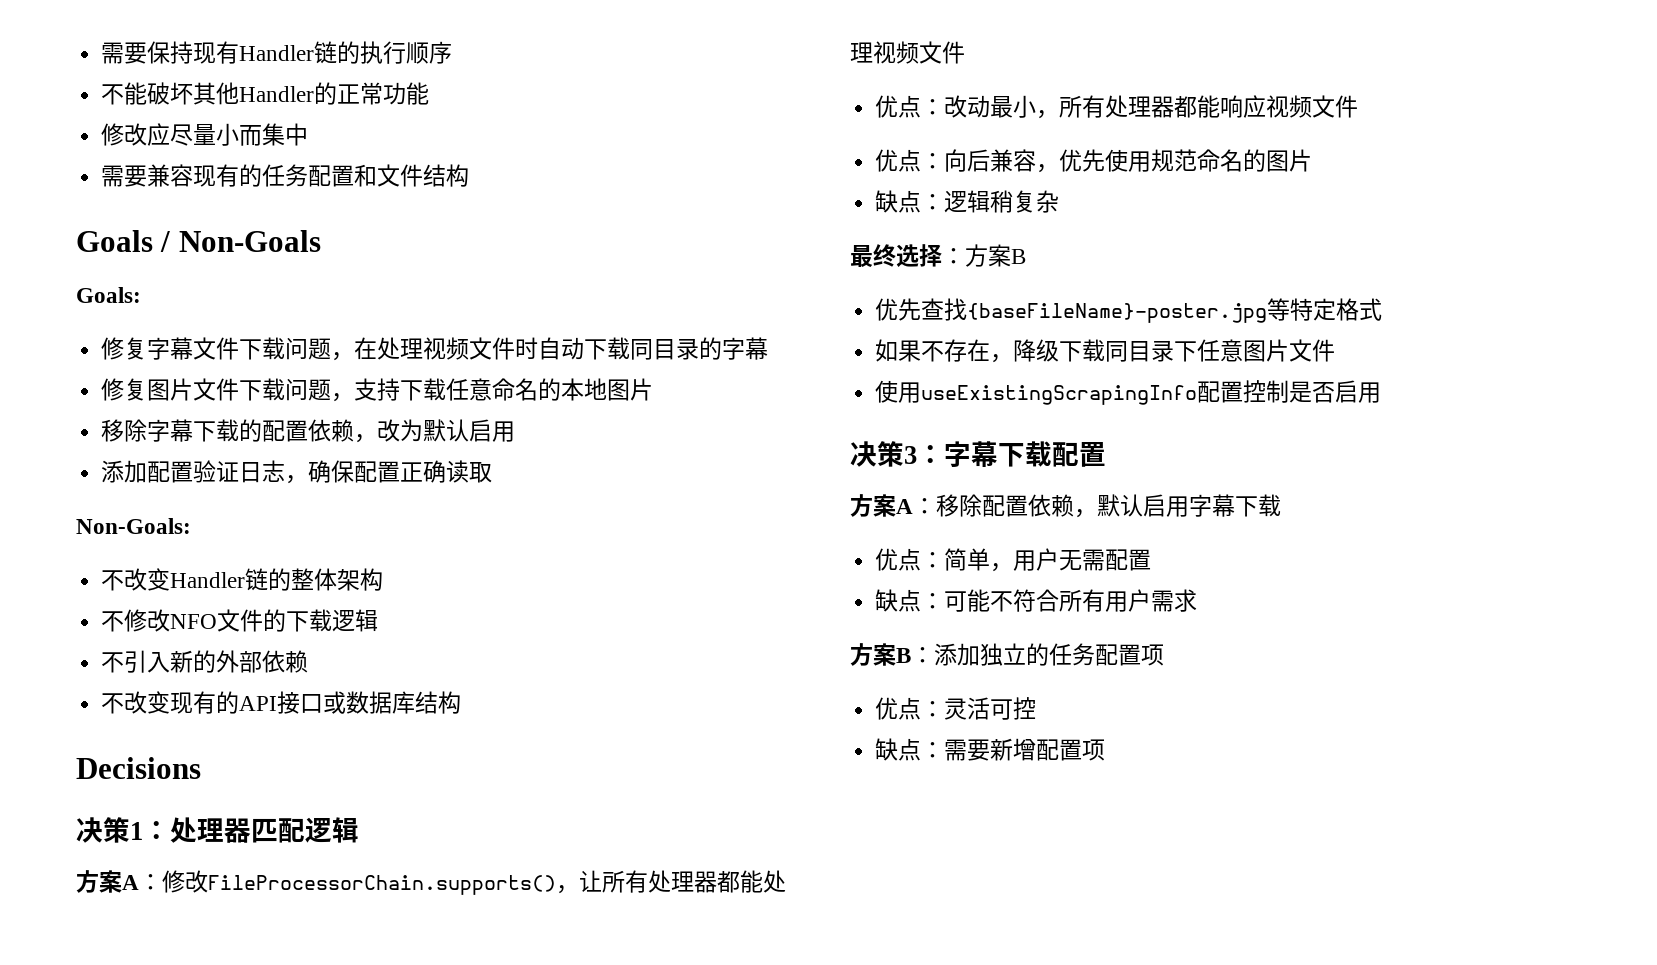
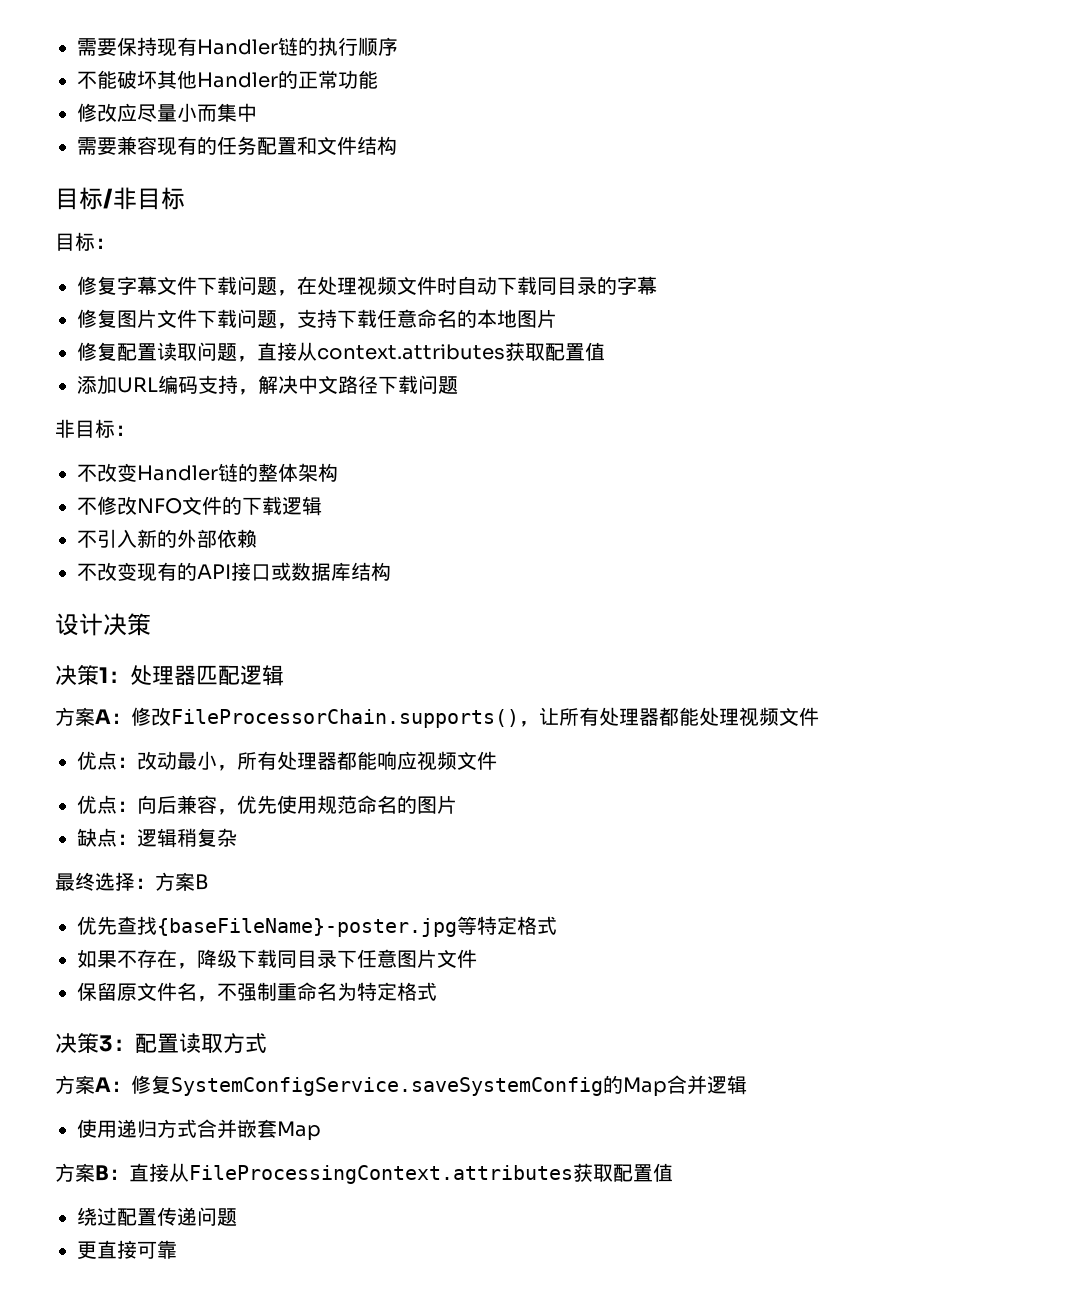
[76,230,321,252] [76,287,141,303] Goals / Non-Goals // Goals: -> [55,187,185,210] [55,232,115,251] 目标/非目标 // 目标：
[101,419,516,443] [101,460,493,484] [76,518,191,534] 移除字幕下载的配置依赖，改为默认启用 // 添加配置验证日志，确保配置正确读取 // Non-Goals: -> [77,342,605,362] [77,375,458,395] [55,419,135,438] 修复配置读取问题，直接从context.attributes获取配置值 // 添加URL编码支持，解决中文路径下载问题 // 非目标：
[76,757,201,779] Decisions -> [55,613,151,636] 设计决策
[875,380,1382,405] 使用useExistingScrapingInfo配置控制是否启用 -> [77,982,437,1002] 保留原文件名，不强制重命名为特定格式
[944,441,1106,467] [850,494,1281,518] [875,548,1152,572] [875,589,1198,612] [850,643,1164,666] [875,697,1037,720] [875,738,1106,761] 字幕下载配置 // 方案A：移除配置依赖，默认启用字幕下载 // 优点：简单，用户无需配置 // 缺点：可能不符合所有用户需求 // 方案B：添加独立的任务配置项 // 优点：灵活可控 // 缺点：需要新增配置项 -> [135,1033,267,1054] [55,1075,747,1097] [77,1119,321,1141] [55,1163,673,1184] [77,1207,237,1226] [77,1240,177,1259] 配置读取方式 // 方案A：修复SystemConfigService.saveSystemConfig的Map合并逻辑 // 使用递归方式合并嵌套Map // 方案B：直接从FileProcessingContext.attributes获取配置值 // 绕过配置传递问题 // 更直接可靠

